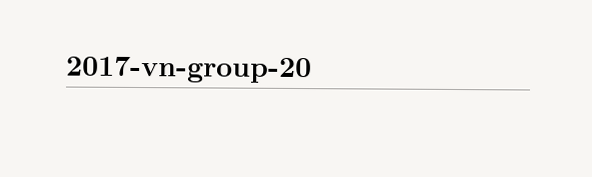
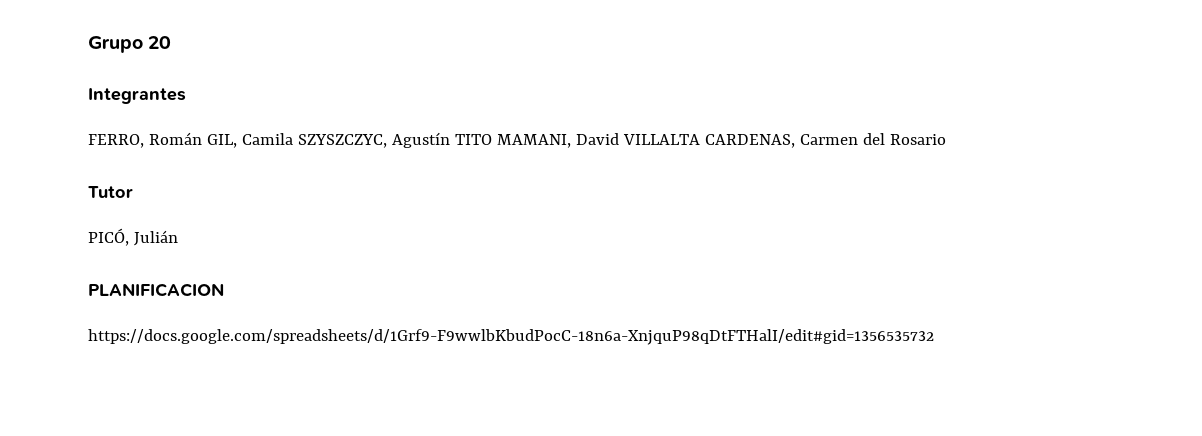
[66,56,312,84] 2017-vn-group-20 -> [88,36,172,53] [88,88,186,104] [88,132,946,148] [88,186,133,198] [88,228,178,246] [88,283,224,297] [88,329,934,345] Grupo 20 // Integrantes // FERRO, Román GIL, Camila SZYSZCZYC, Agustín TITO MAMANI, David VILLALTA CARDENAS, Carmen del Rosario // Tutor // PICÓ, Julián // PLANIFICACION // https://docs.google.com/spreadsheets/d/1Grf9-F9wwlbKbudPocC-18n6a-XnjquP98qDtFTHalI/edit#gid=1356535732

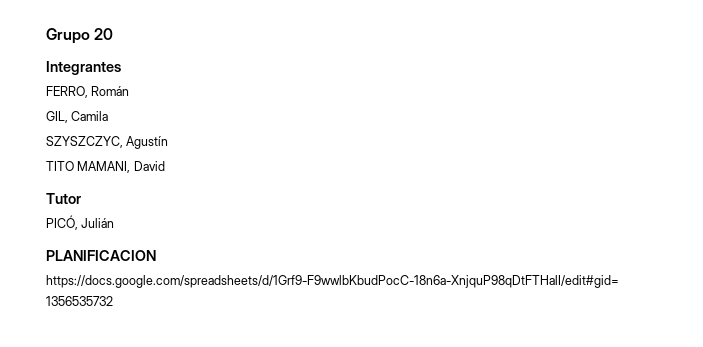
(202, 138) none -> (130, 91) //
(293, 139) none -> (109, 116) //
(450, 140) none -> (169, 142) //
[622,133,946,148] VILLALTA CARDENAS, Carmen del Rosario -> (165, 166) none

